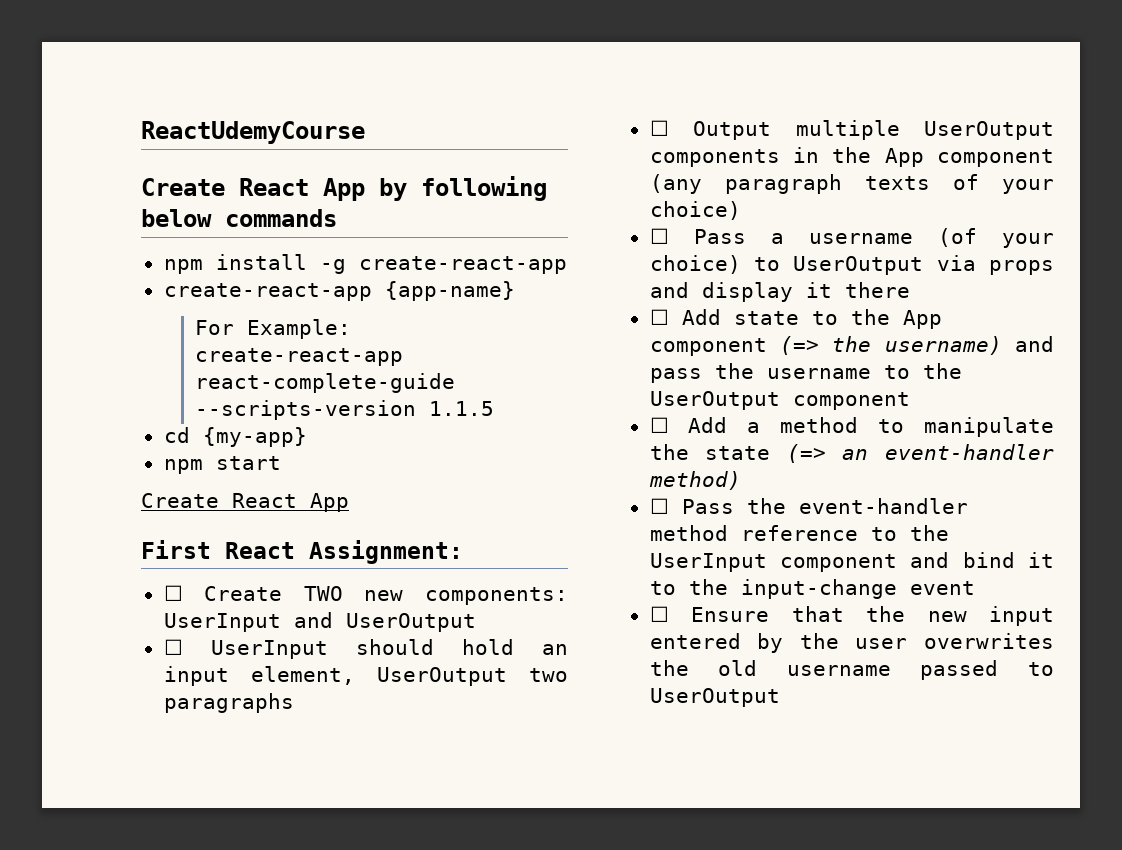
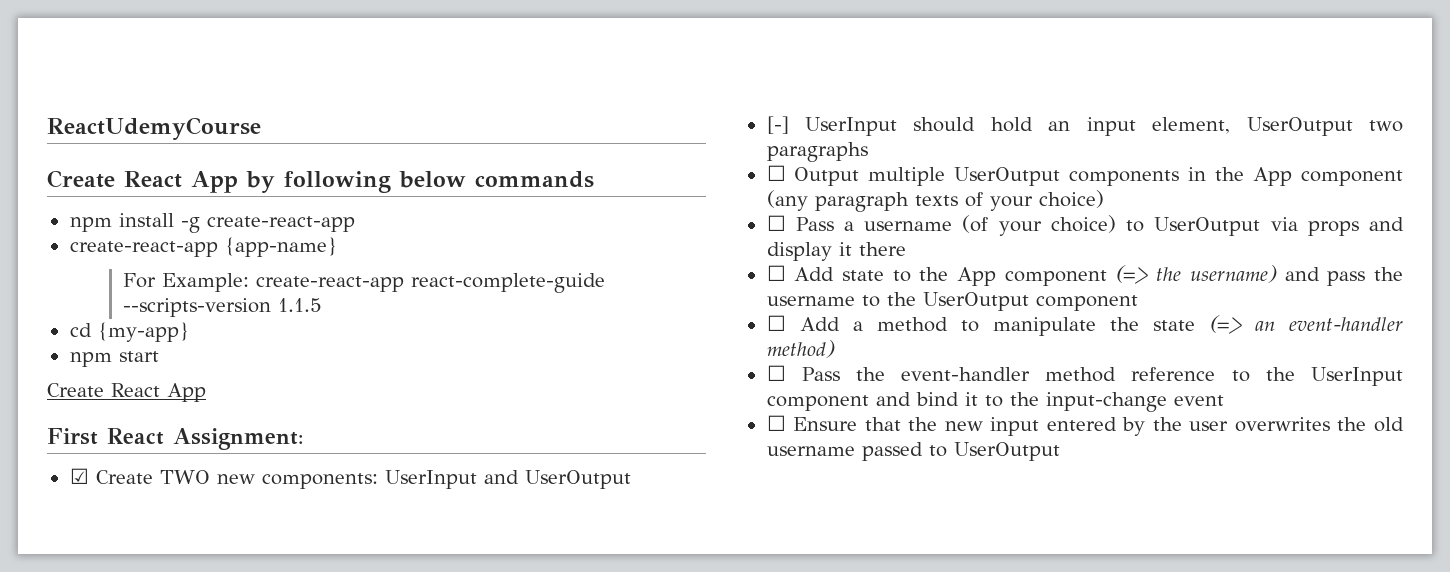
[163,585,183,601] ☐ -> [69,468,89,484] ☑
[163,639,183,655] ☐ -> [766,116,789,134] [-]

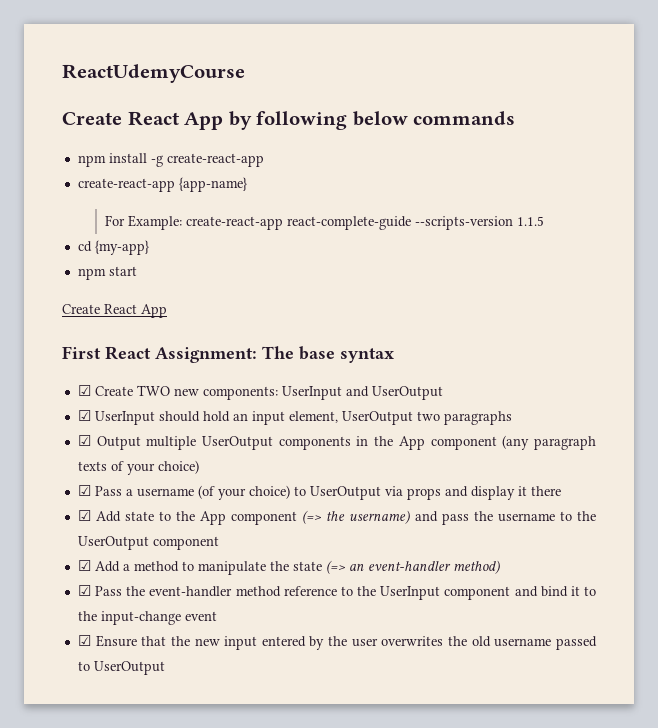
(304, 439) none -> [262,346,394,363] The base syntax
[766,116,789,134] [-] -> [77,410,91,421] ☑
[766,165,786,181] ☐ -> [77,435,91,446] ☑
[766,215,786,231] ☐ -> [77,485,91,496] ☑
[766,265,786,281] ☐ -> [77,510,91,521] ☑
[766,315,786,331] ☐ -> [77,560,91,571] ☑
[766,365,786,381] ☐ -> [77,585,91,596] ☑
[766,415,786,431] ☐ -> [77,635,91,646] ☑

